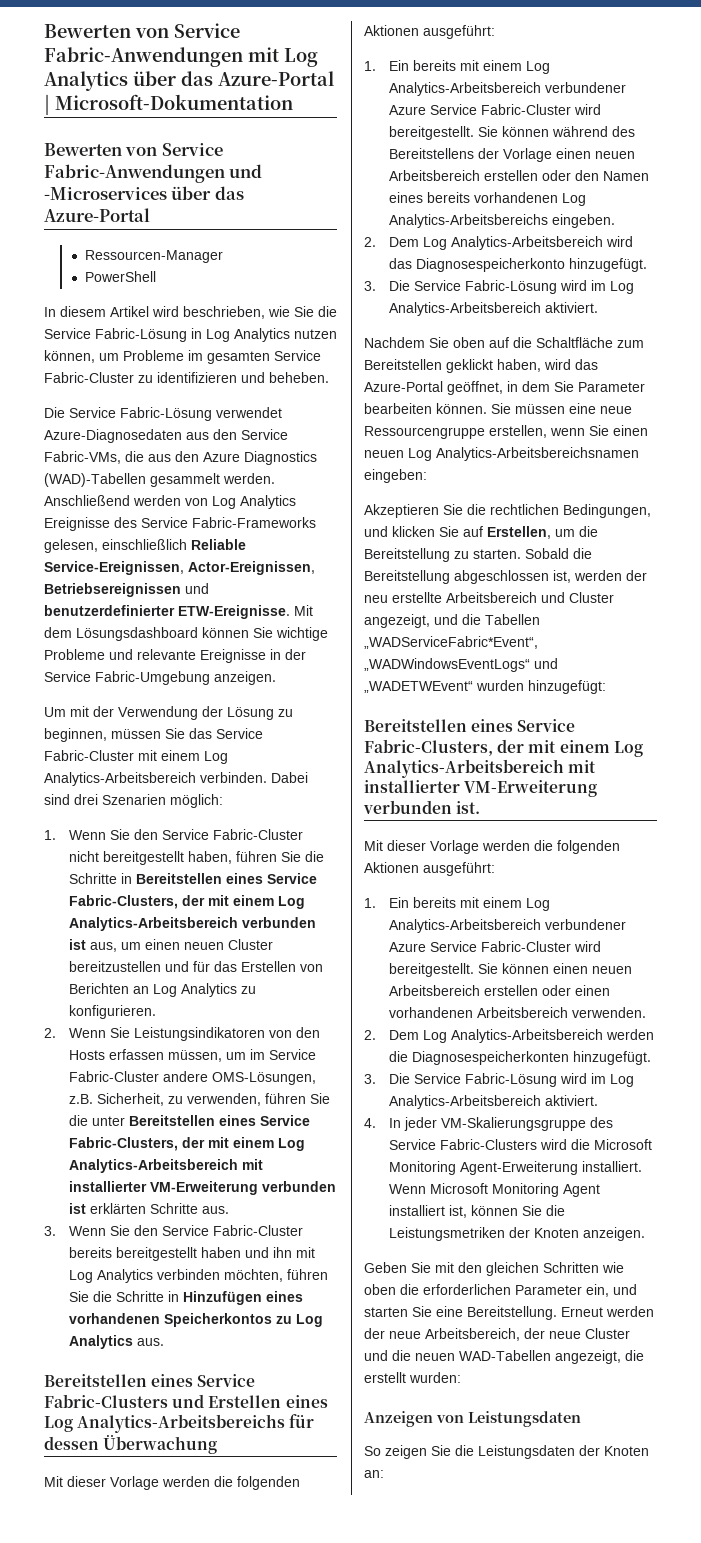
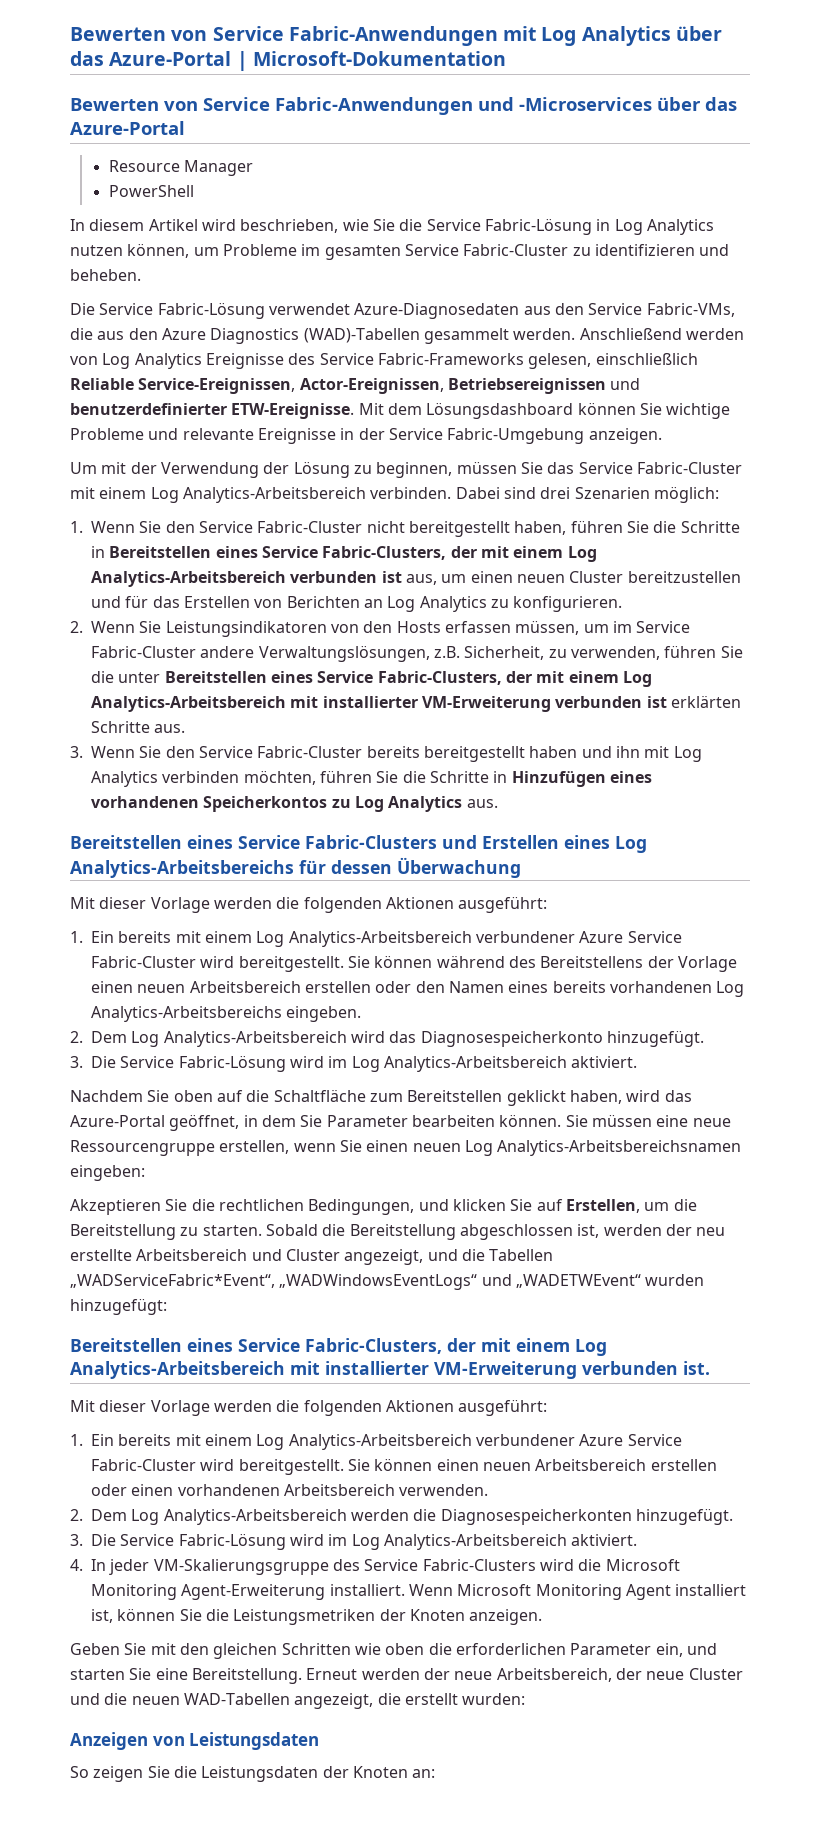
[84,250,223,263] Ressourcen-Manager -> [108,160,253,176] Resource Manager
[212,1072,317,1085] OMS-Lösungen, -> [258,645,430,662] Verwaltungslösungen,

